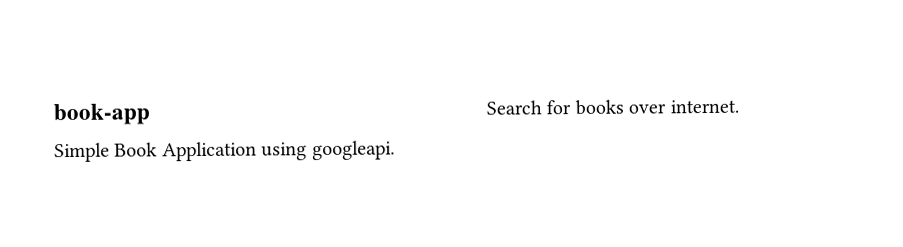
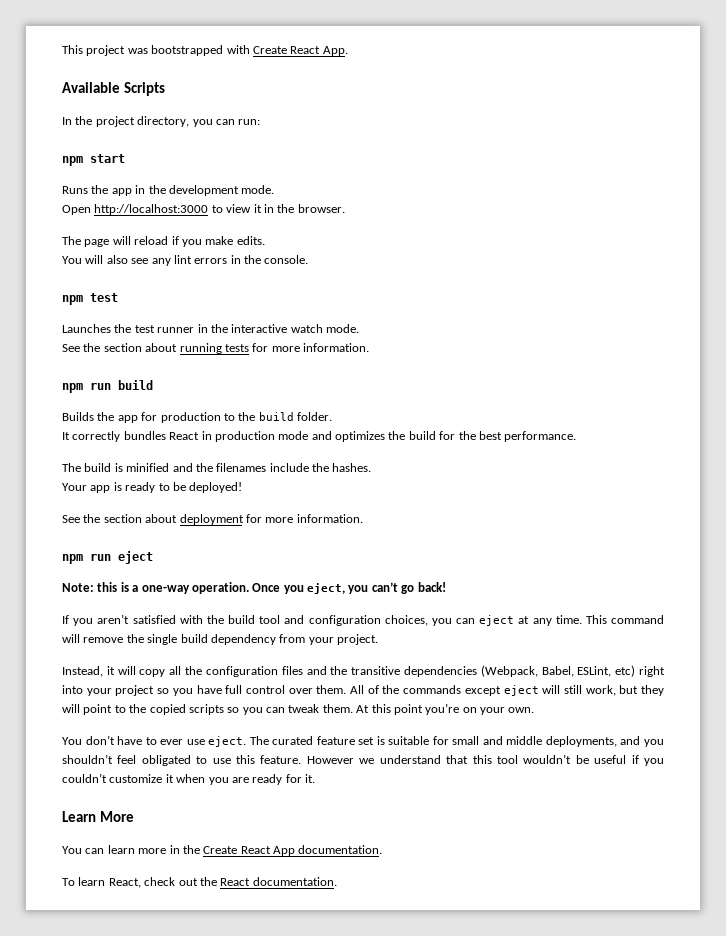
[53,103,150,126] [54,140,395,163] [486,99,739,116] book-app // Simple Book Application using googleapi. Search for books over internet. -> [62,45,348,56] [62,82,165,96] [62,116,261,127] [62,154,125,166] [62,185,275,196] [62,204,345,215] [62,236,265,247] [62,255,309,266] [62,293,118,305] [62,324,359,333] [62,343,369,354] [62,380,153,393] [62,412,332,423] [62,431,577,442] [62,463,372,472] [62,482,243,493] [62,514,363,525] [62,551,153,564] [62,582,446,594] [62,614,664,626] [62,634,378,645] [62,665,665,677] [62,685,664,696] [62,703,535,715] [62,735,664,747] [62,754,664,766] [62,773,315,785] [62,811,134,822] [62,845,383,856] [62,877,337,888] This project was bootstrapped with Create React App. // Available Scripts // In the project directory, you can run: // npm start // Runs the app in the development mode. // Open http://localhost:3000 to view it in the browser. // The page will reload if you make edits. // You will also see any lint errors in the console. // npm test // Launches the test runner in the interactive watch mode. // See the section about running tests for more information. // npm run build // Builds the app for production to the build folder. // It correctly bundles React in production mode and optimizes the build for the best performance. // The build is minified and the filenames include the hashes. // Your app is ready to be deployed! // See the section about deployment for more information. // npm run eject // Note: this is a one-way operation. Once you eject, you can’t go back! // If you aren’t satisfied with the build tool and configuration choices, you can eject at any time. This command will remove the single build dependency from your project. // Instead, it will copy all the configuration files and the transitive dependencies (Webpack, Babel, ESLint, etc) right into your project so you have full control over them. All of the commands except eject will still work, but they will point to the copied scripts so you can tweak them. At this point you’re on your own. // You don’t have to ever use eject. The curated feature set is suitable for small and middle deployments, and you shouldn’t feel obligated to use this feature. However we understand that this tool wouldn’t be useful if you couldn’t customize it when you are ready for it. // Learn More // You can learn more in the Create React App documentation. // To learn React, check out the React documentation.

